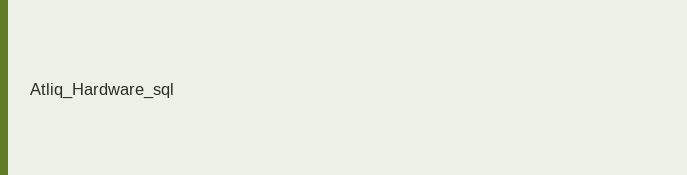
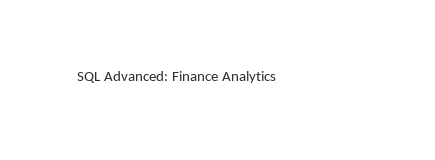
[30,83,174,99] Atliq_Hardware_sql -> [77,71,276,83] SQL Advanced: Finance Analytics

